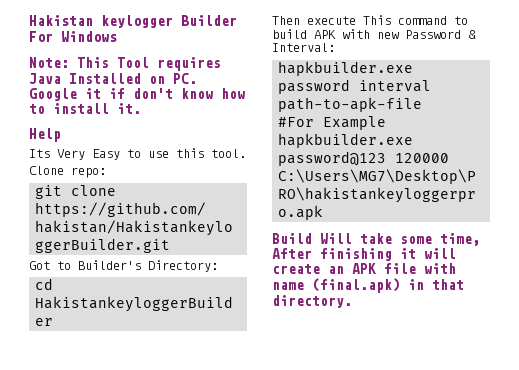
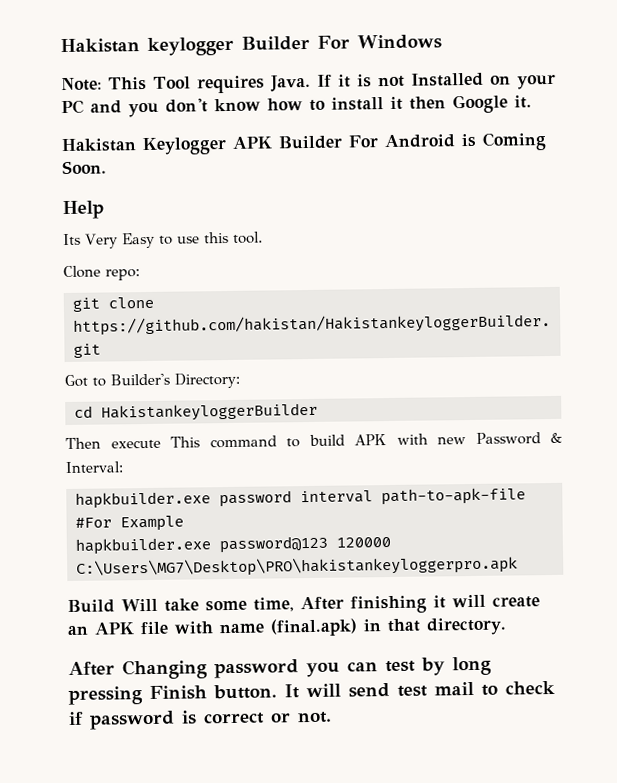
[29,73,197,84] [29,88,125,101] Java Installed on PC. Google it if -> [269,72,556,92] [61,99,159,118] Java. If it is not Installed on your PC and you
[117,103,141,114] it. -> [390,94,532,114] [61,132,547,156] [62,160,107,175] it then Google it. // Hakistan Keylogger APK Builder For Android is Coming Soon.
(352, 301) none -> [68,656,492,680] [68,680,555,705] [68,710,332,730] // After Changing password you can test by long pressing Finish button. It will send test mail to check if password is correct or not.

